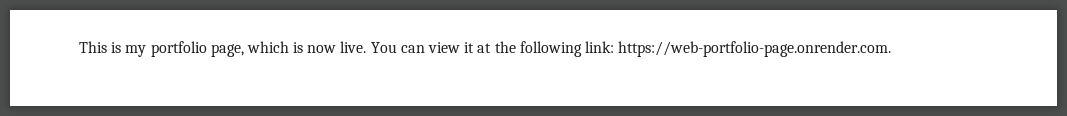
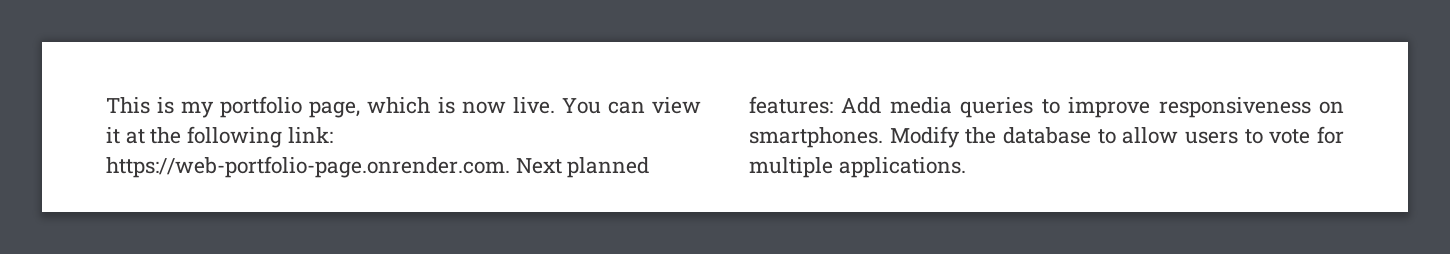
(892, 49) none -> [515,157,650,178] [749,96,1344,118] [749,126,1344,148] [749,157,966,178] Next planned features: Add media queries to improve responsiveness on smartphones. Modify the database to allow users to vote for multiple applications.

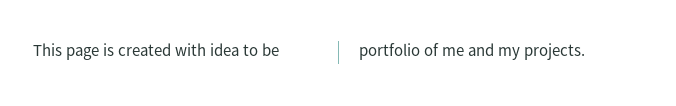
[157,96,701,118] [106,126,333,148] [106,156,650,178] [749,96,1344,118] [749,126,1344,148] [749,157,966,178] is my portfolio page, which is now live. You can view it at the following link: https://web-portfolio-page.onrender.com. Next planned features: Add media queries to improve responsiveness on smartphones. Modify the database to allow users to vote for multiple applications. -> [66,43,586,60] page is created with idea to be portfolio of me and my projects.

